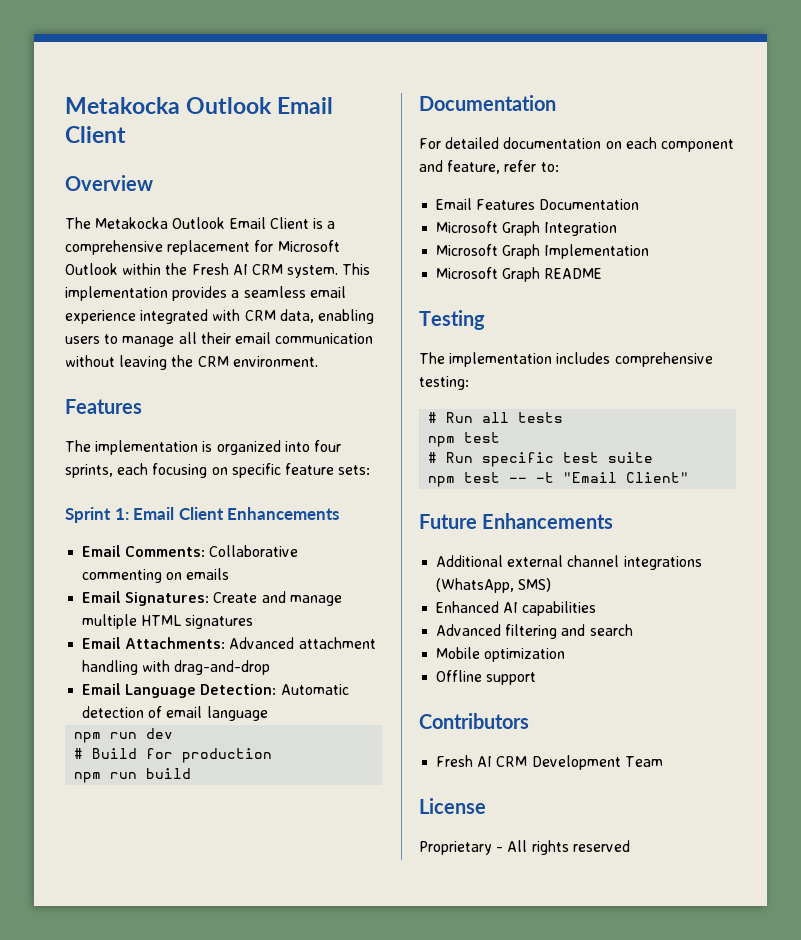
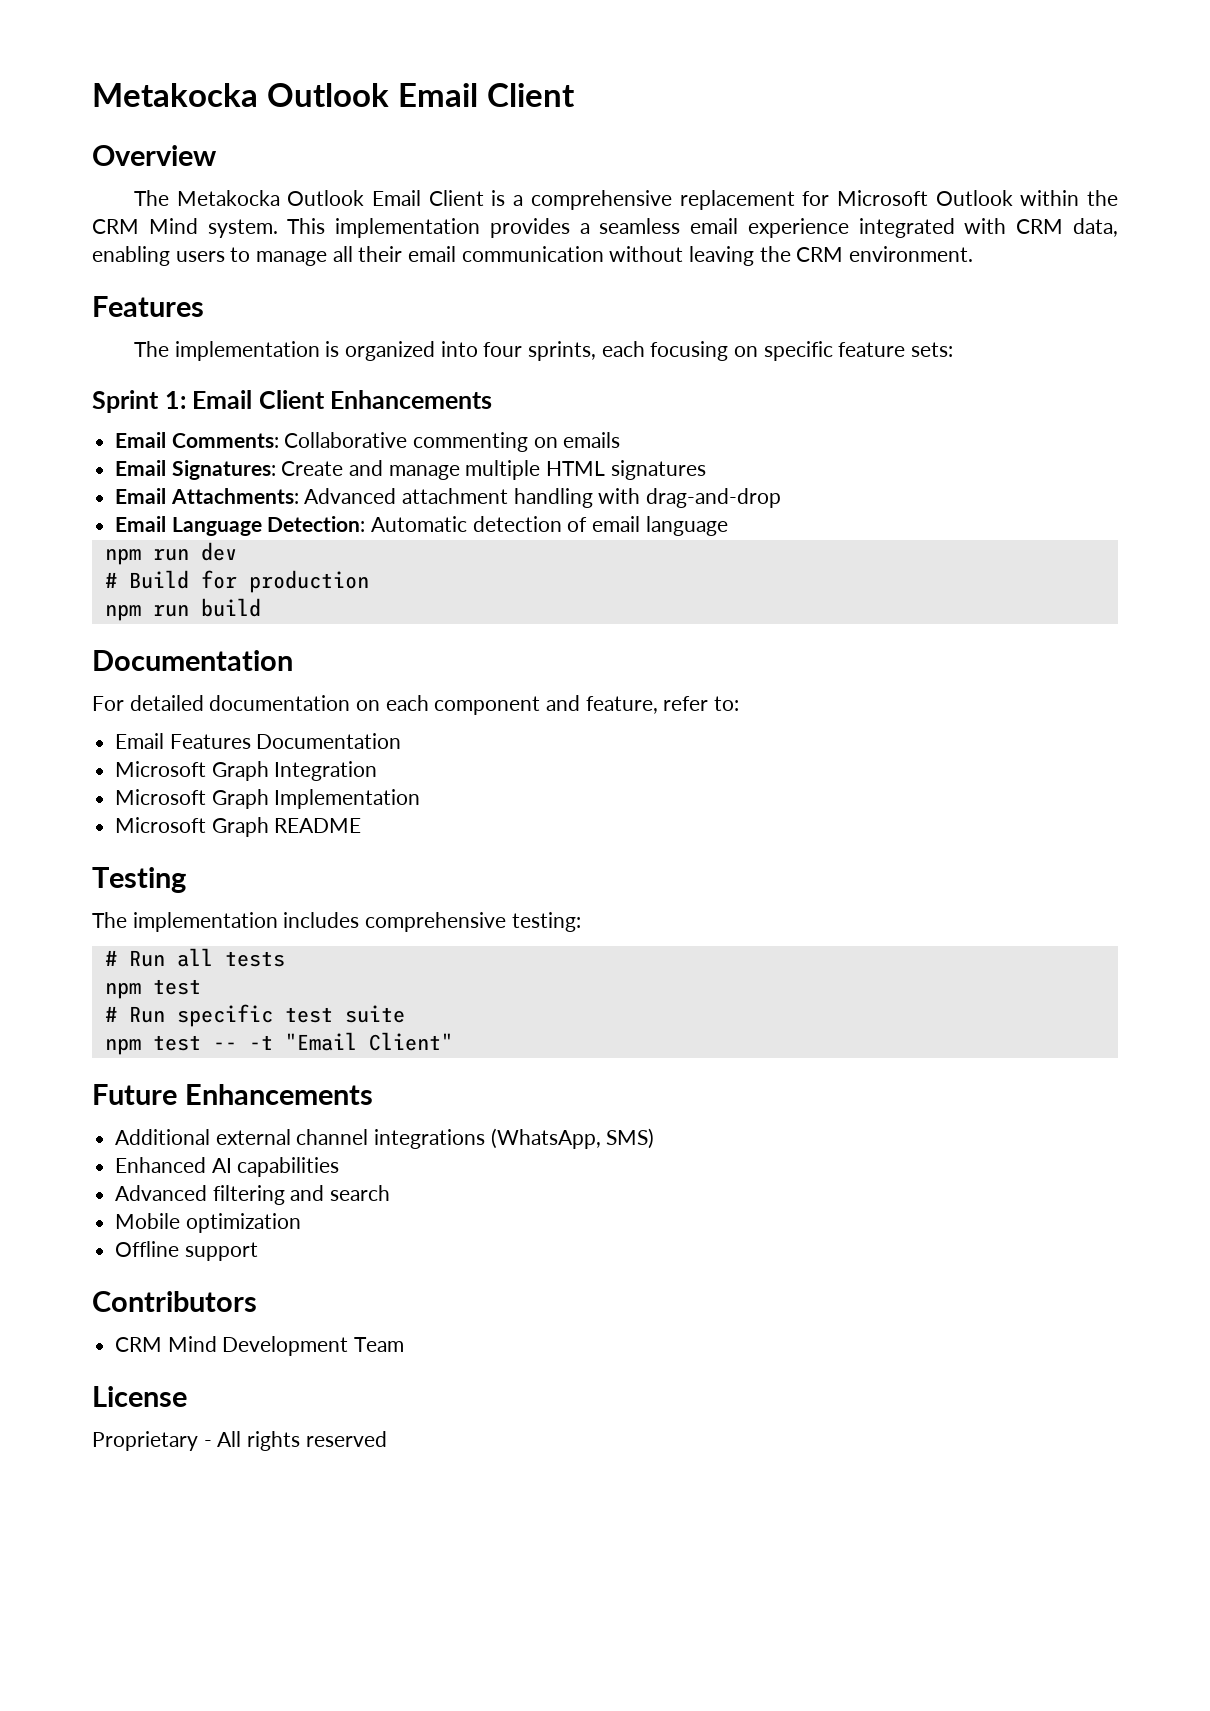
[191,263,283,275] Fresh AI CRM -> [92,218,198,234] CRM Mind
[436,755,528,767] Fresh AI CRM -> [115,1336,217,1352] CRM Mind

